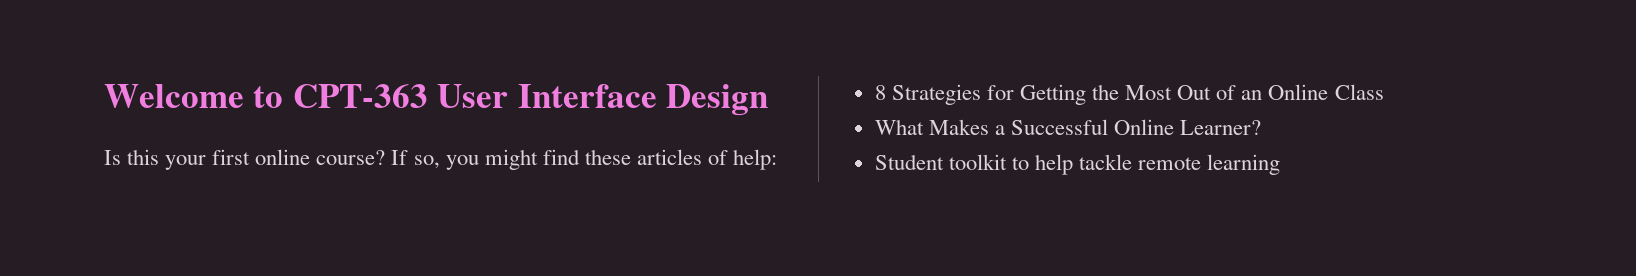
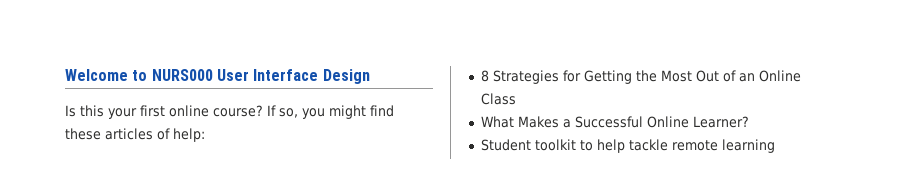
[292,84,428,108] CPT-363 -> [151,69,213,81] NURS000

